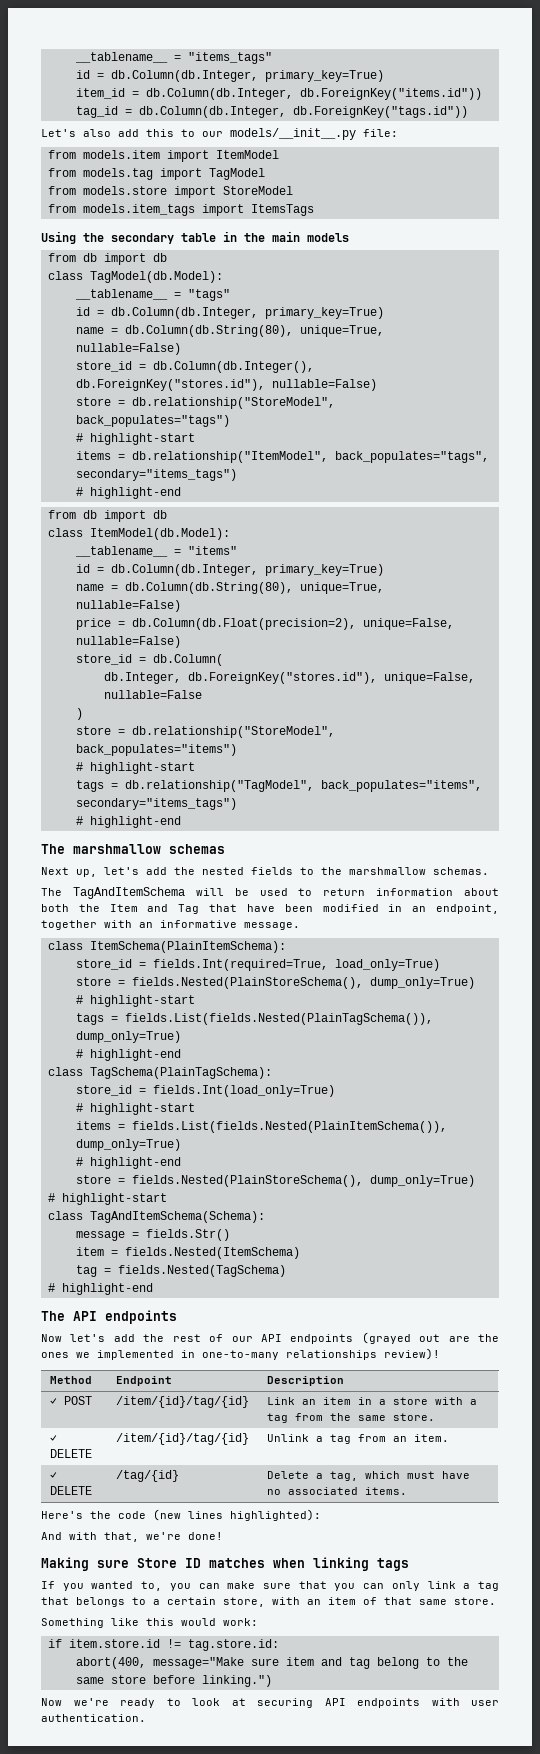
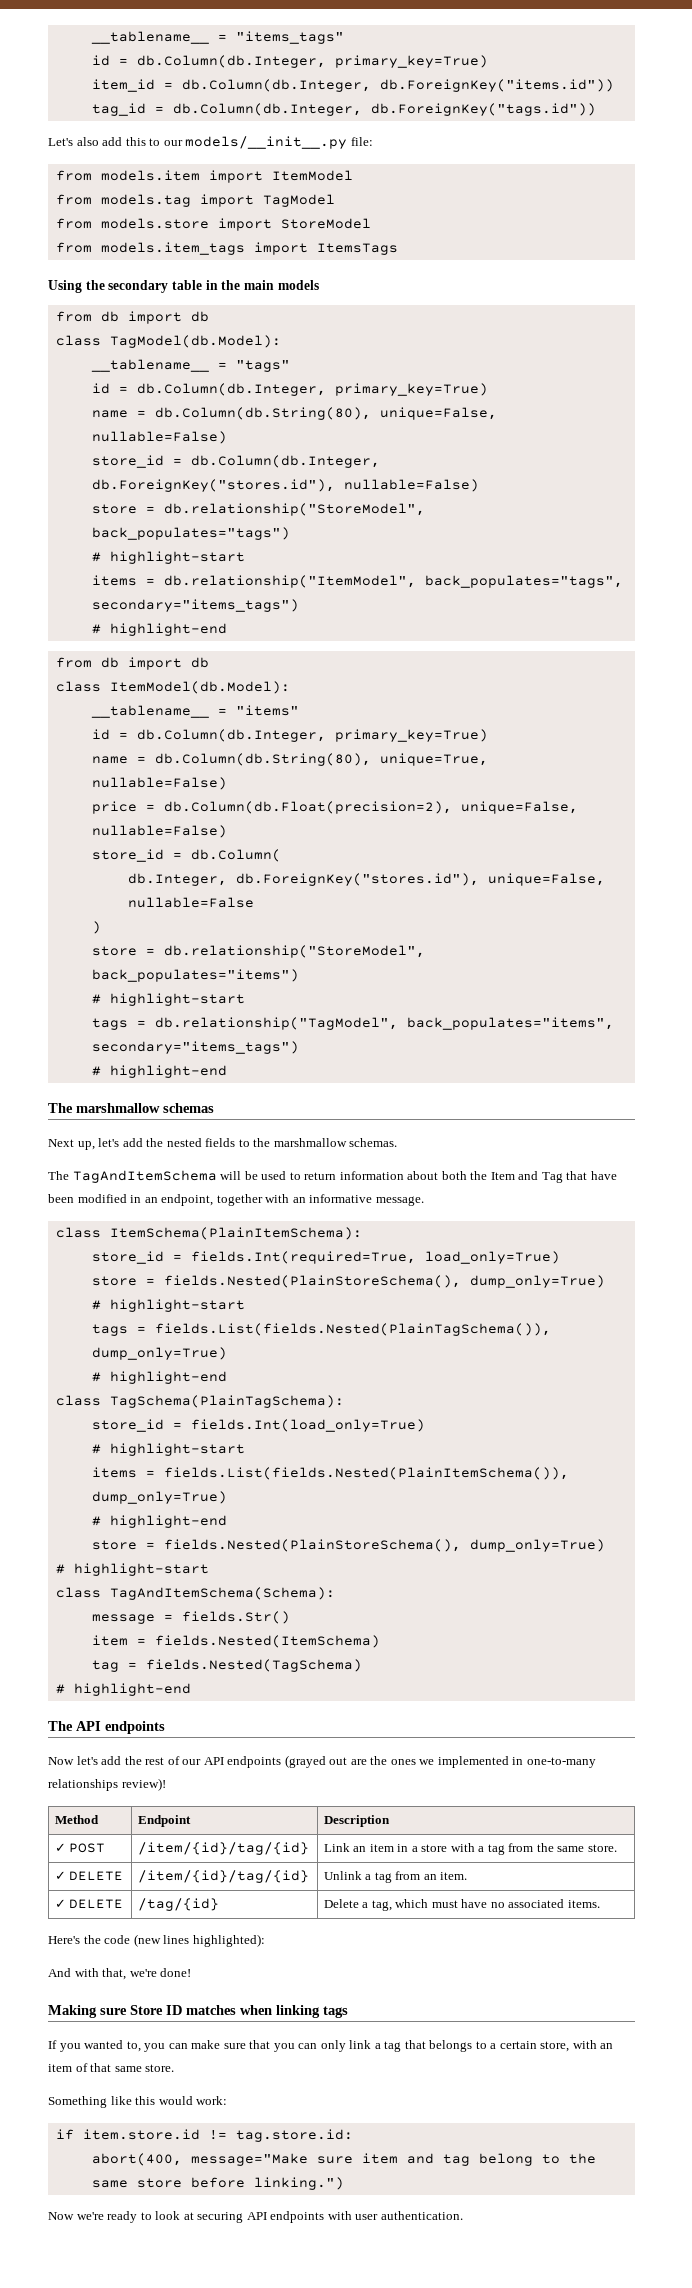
[299,325,384,337] [75,343,181,355] [75,361,314,373] unique=True, nullable=False) // store_id = db.Column(db.Integer(), -> [379,407,497,420] [91,431,227,444] [91,455,380,468] unique=False, nullable=False) // store_id = db.Column(db.Integer,

